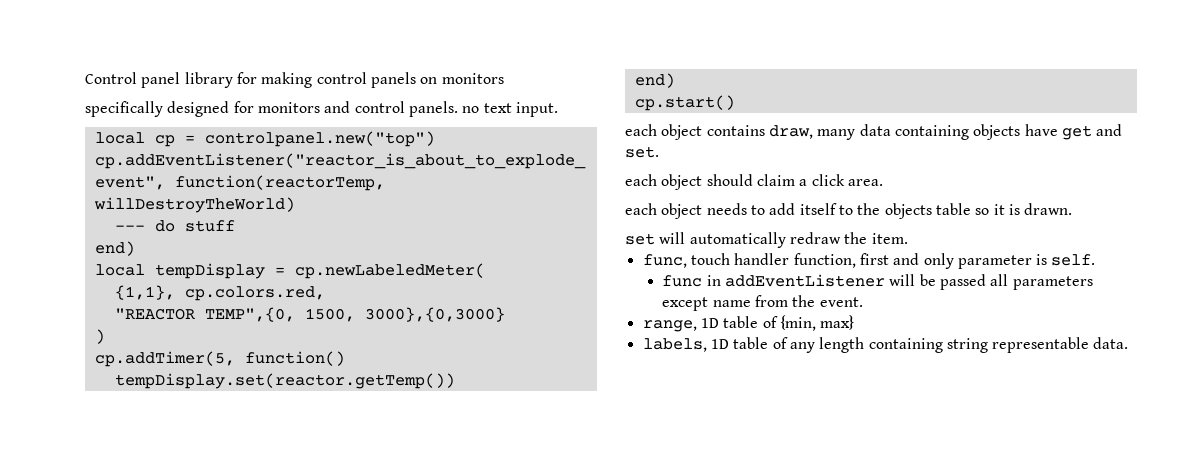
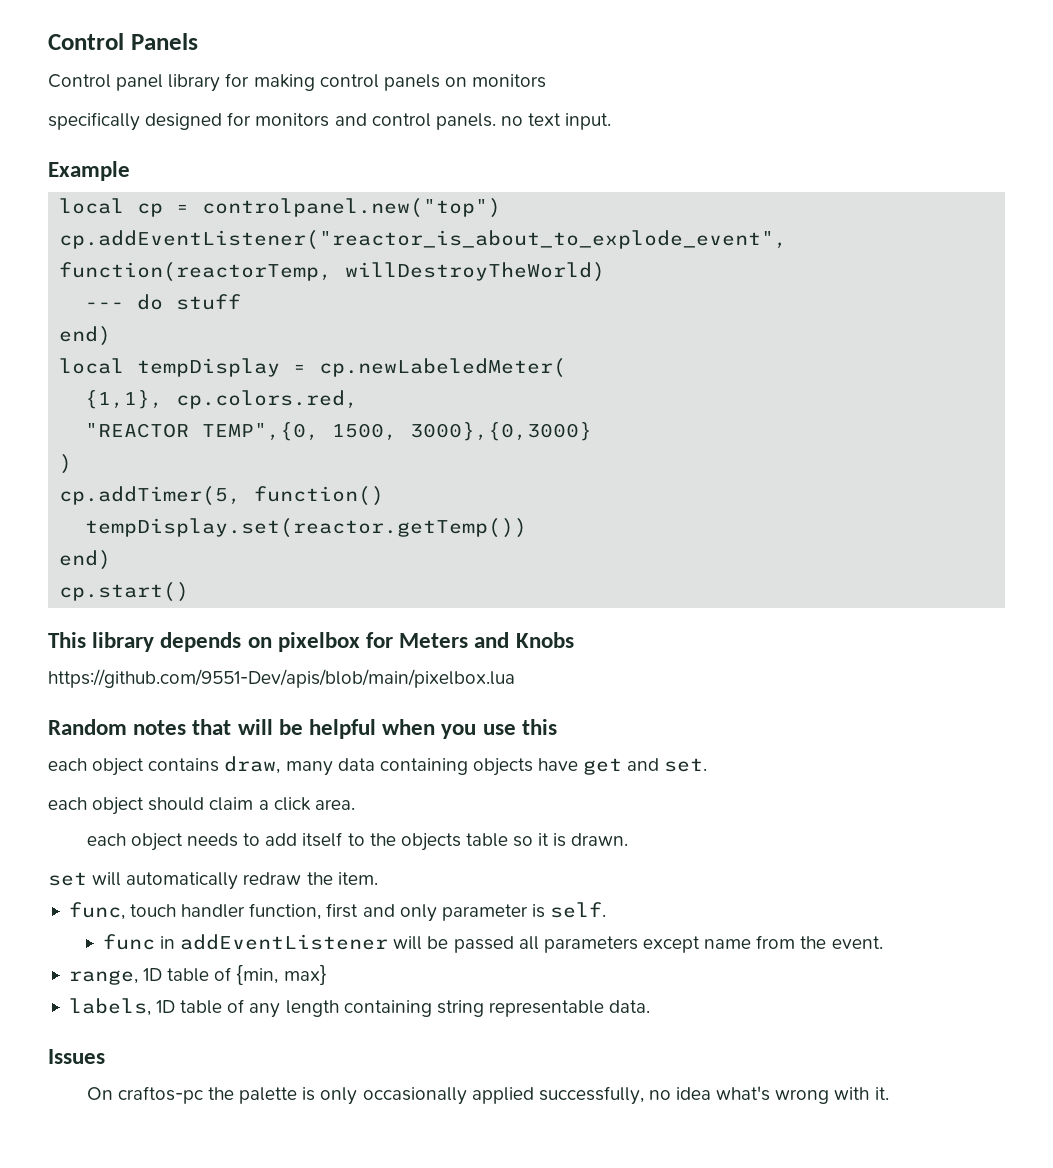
[85,72,137,84] Control -> [48,33,198,50] [48,74,111,88] Control Panels // Control
(558, 109) none -> [48,161,130,181] // Example
(735, 103) none -> [48,632,574,652] [48,669,515,688] [48,719,557,739] // This library depends on pixelbox for Meters and Knobs // https://github.com/9551-Dev/apis/blob/main/pixelbox.lua // Random notes that will be helpful when you use this
(1129, 343) none -> [48,1049,105,1064] [86,1086,889,1105] // Issues // On craftos-pc the palette is only occasionally applied successfully, no idea what's wrong with it.

